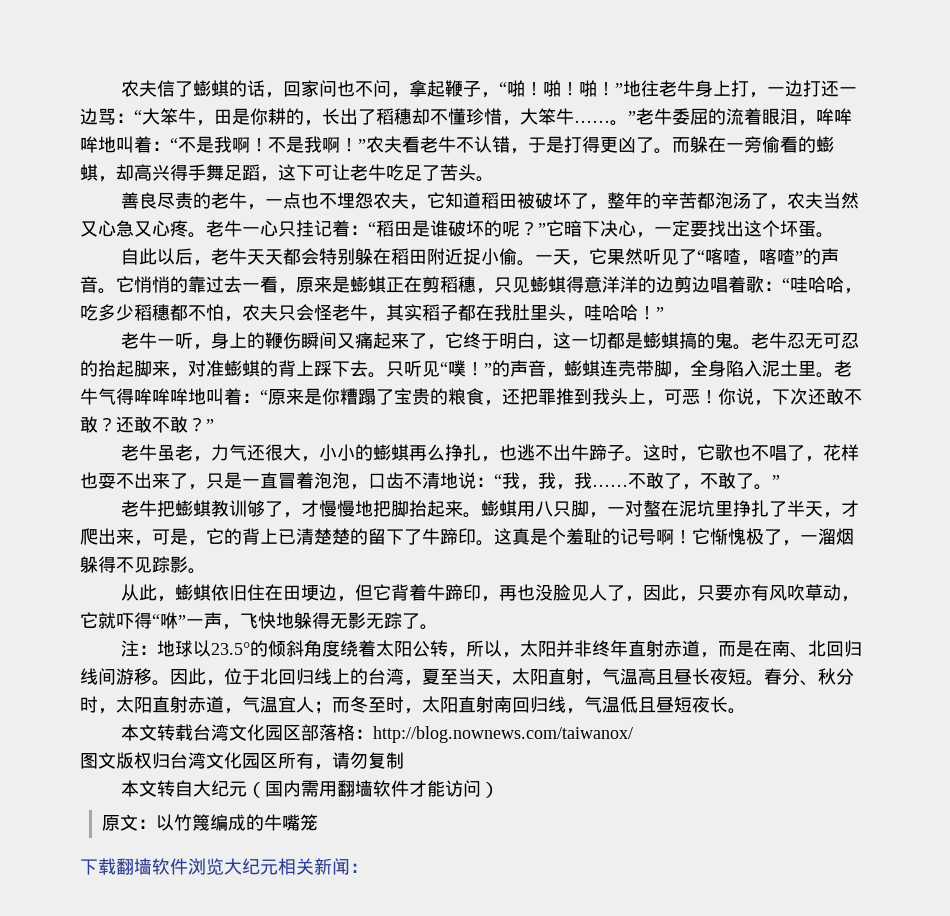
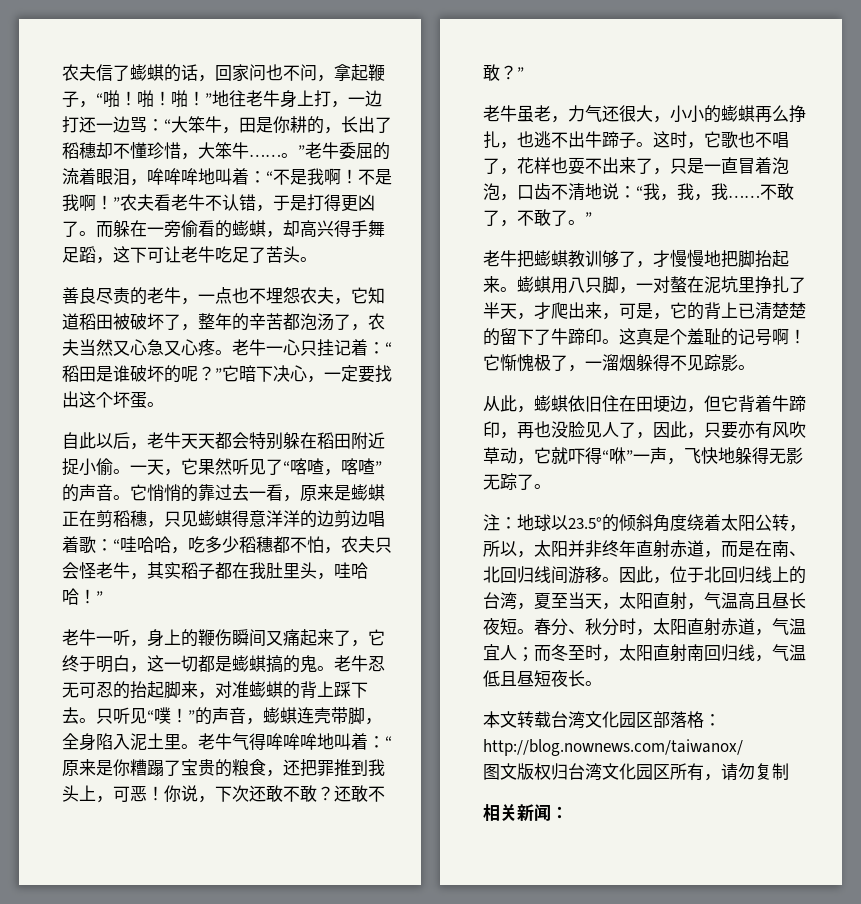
[120,780,499,798] [101,814,318,831] [80,858,278,875] 本文转自大纪元（国内需用翻墙软件才能访问） // 原文：以竹篾编成的牛嘴笼 // 下载翻墙软件浏览大纪元 -> (789, 771) none

